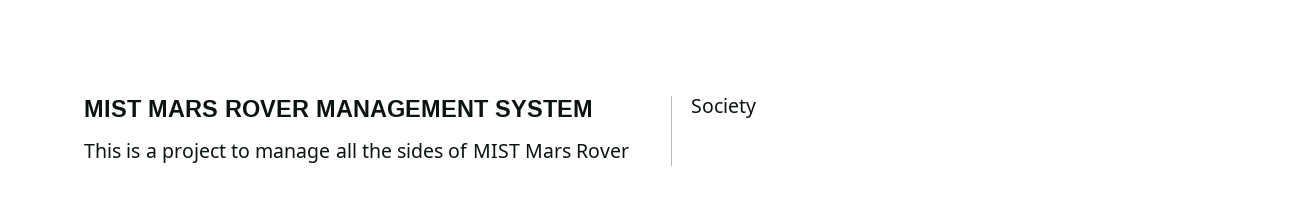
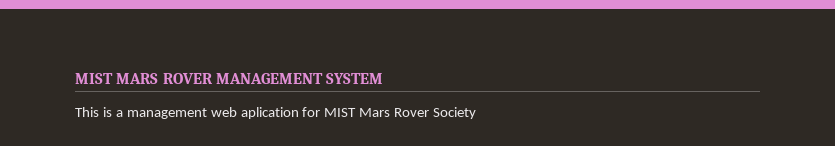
[161,143,469,163] project to manage all the sides of -> [126,107,321,119] management web aplication for

